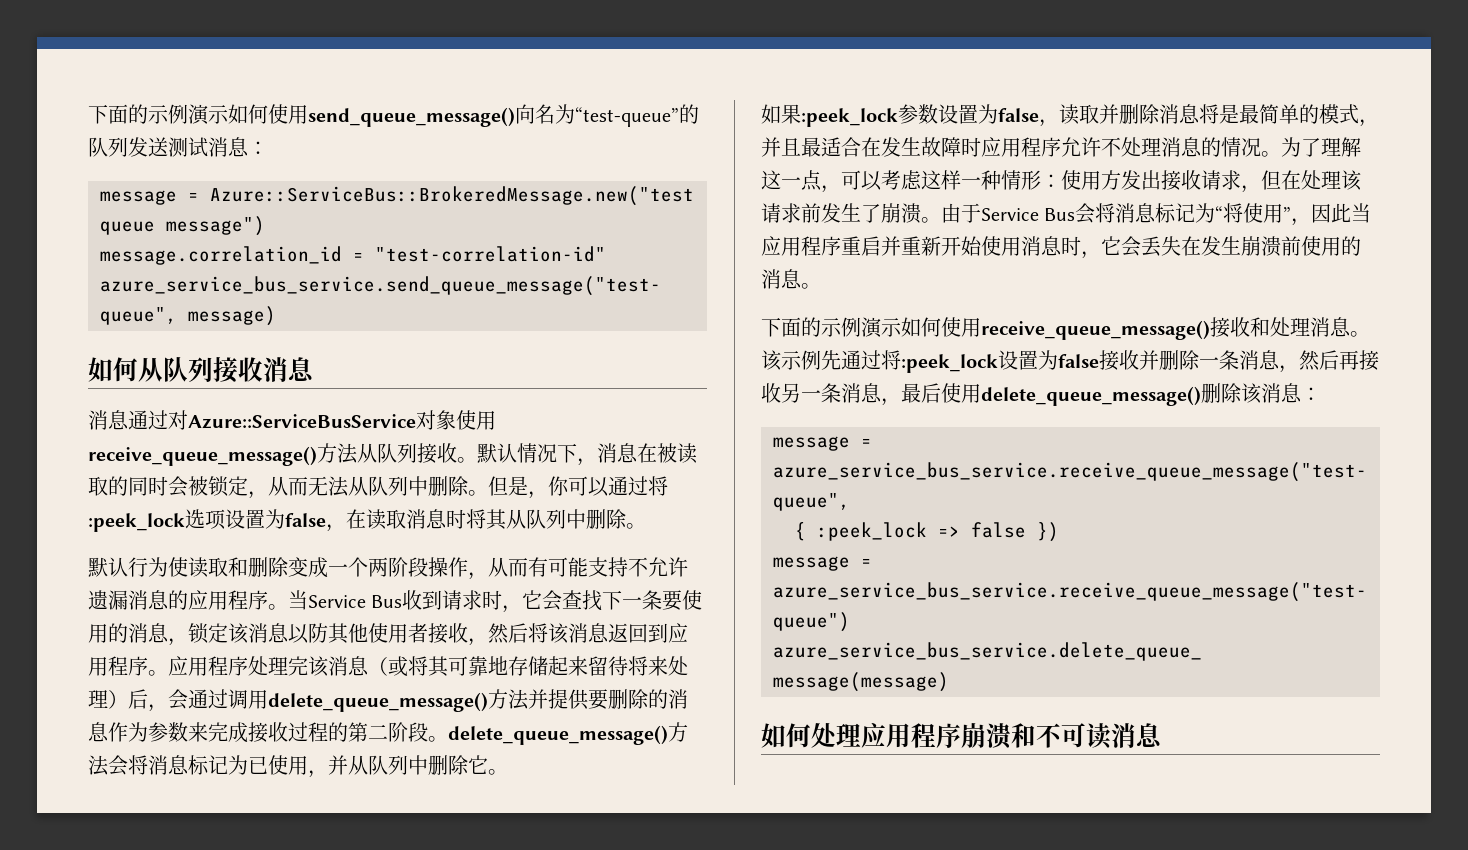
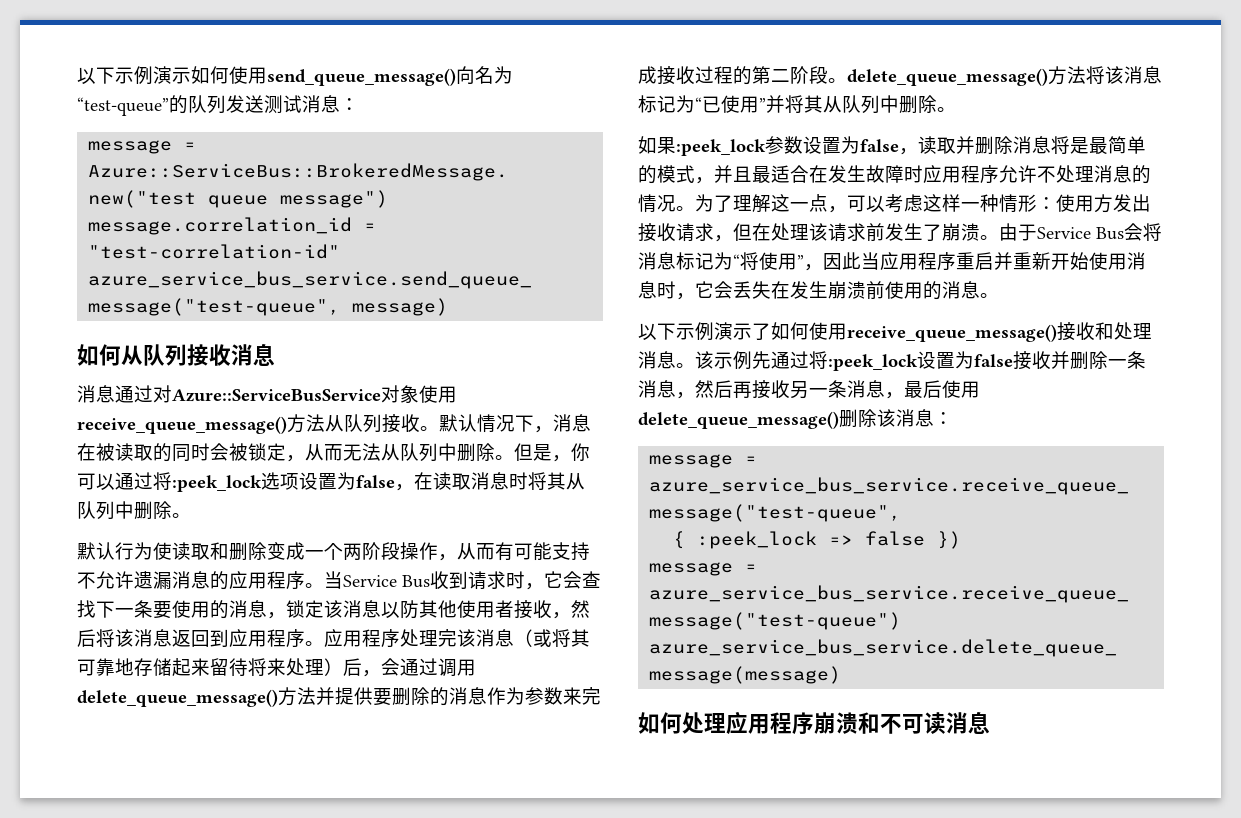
[88,104,148,124] 下面的 -> [77,67,115,84] 以下
[108,755,488,778] 会将消息标记为已使用，并从队列中删除它 -> [1086,66,1162,84] [638,95,937,114] 将该消息标记为“已使用”并将其从队列中删除
[761,317,902,338] 下面的示例演示 -> [638,322,771,341] 以下示例演示了

